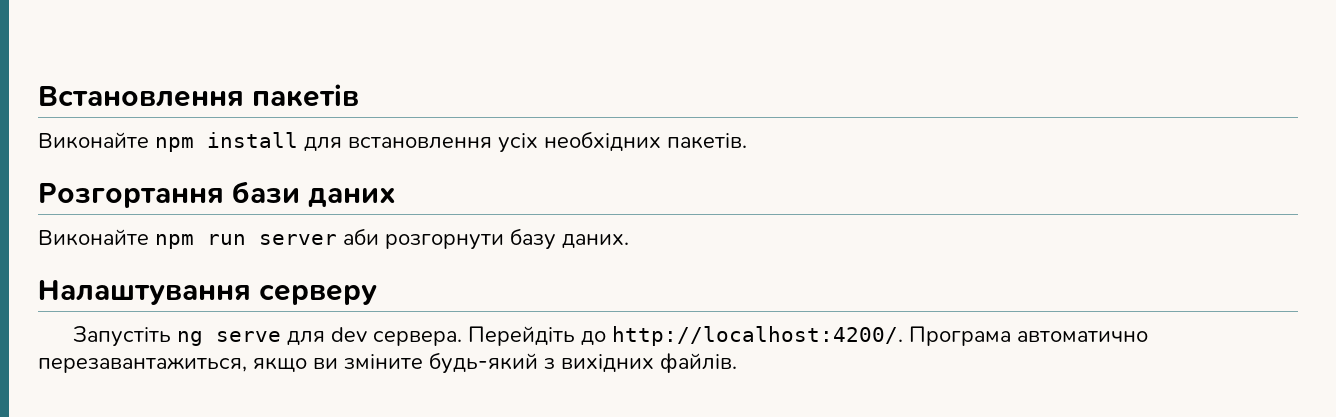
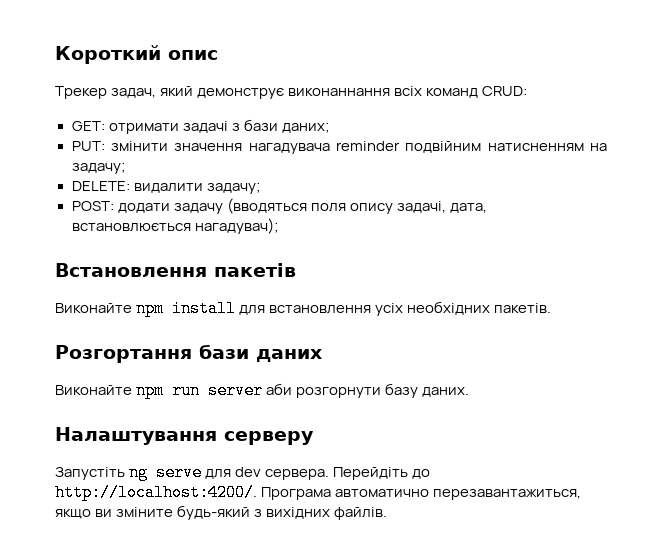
(38, 97) none -> [55,45,218,64] [55,86,528,99] [71,119,330,134] [71,141,607,154] [71,162,126,174] [71,181,261,194] [71,198,487,214] [71,218,279,234] Короткий опис // Трекер задач, який демонструє виконаннання всіх команд CRUD: // GET: отримати задачі з бази даних; // PUT: змінити значення нагадувача reminder подвійним натисненням на задачу; // DELETE: видалити задачу; // POST: додати задачу (вводяться поля опису задачі, дата, встановлюється нагадувач); //

